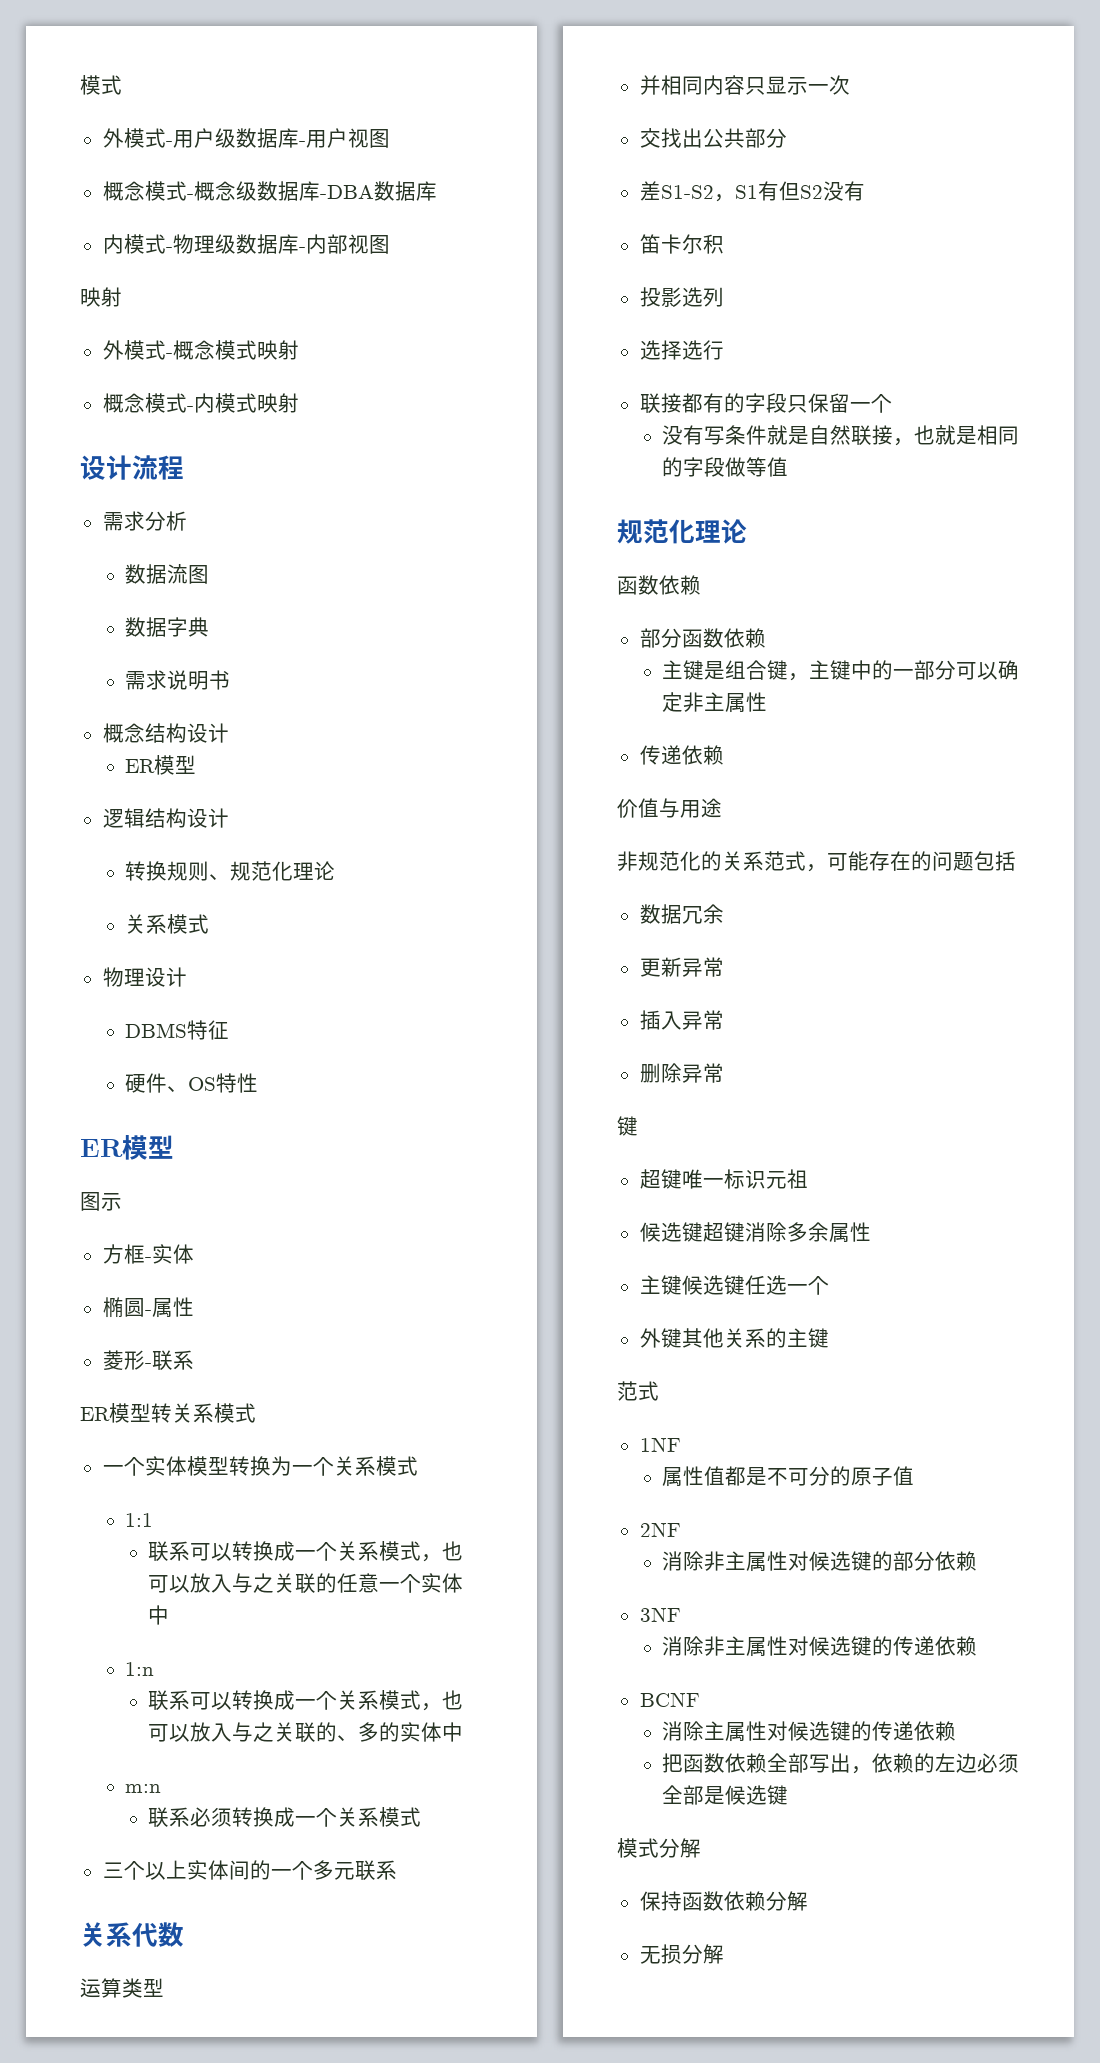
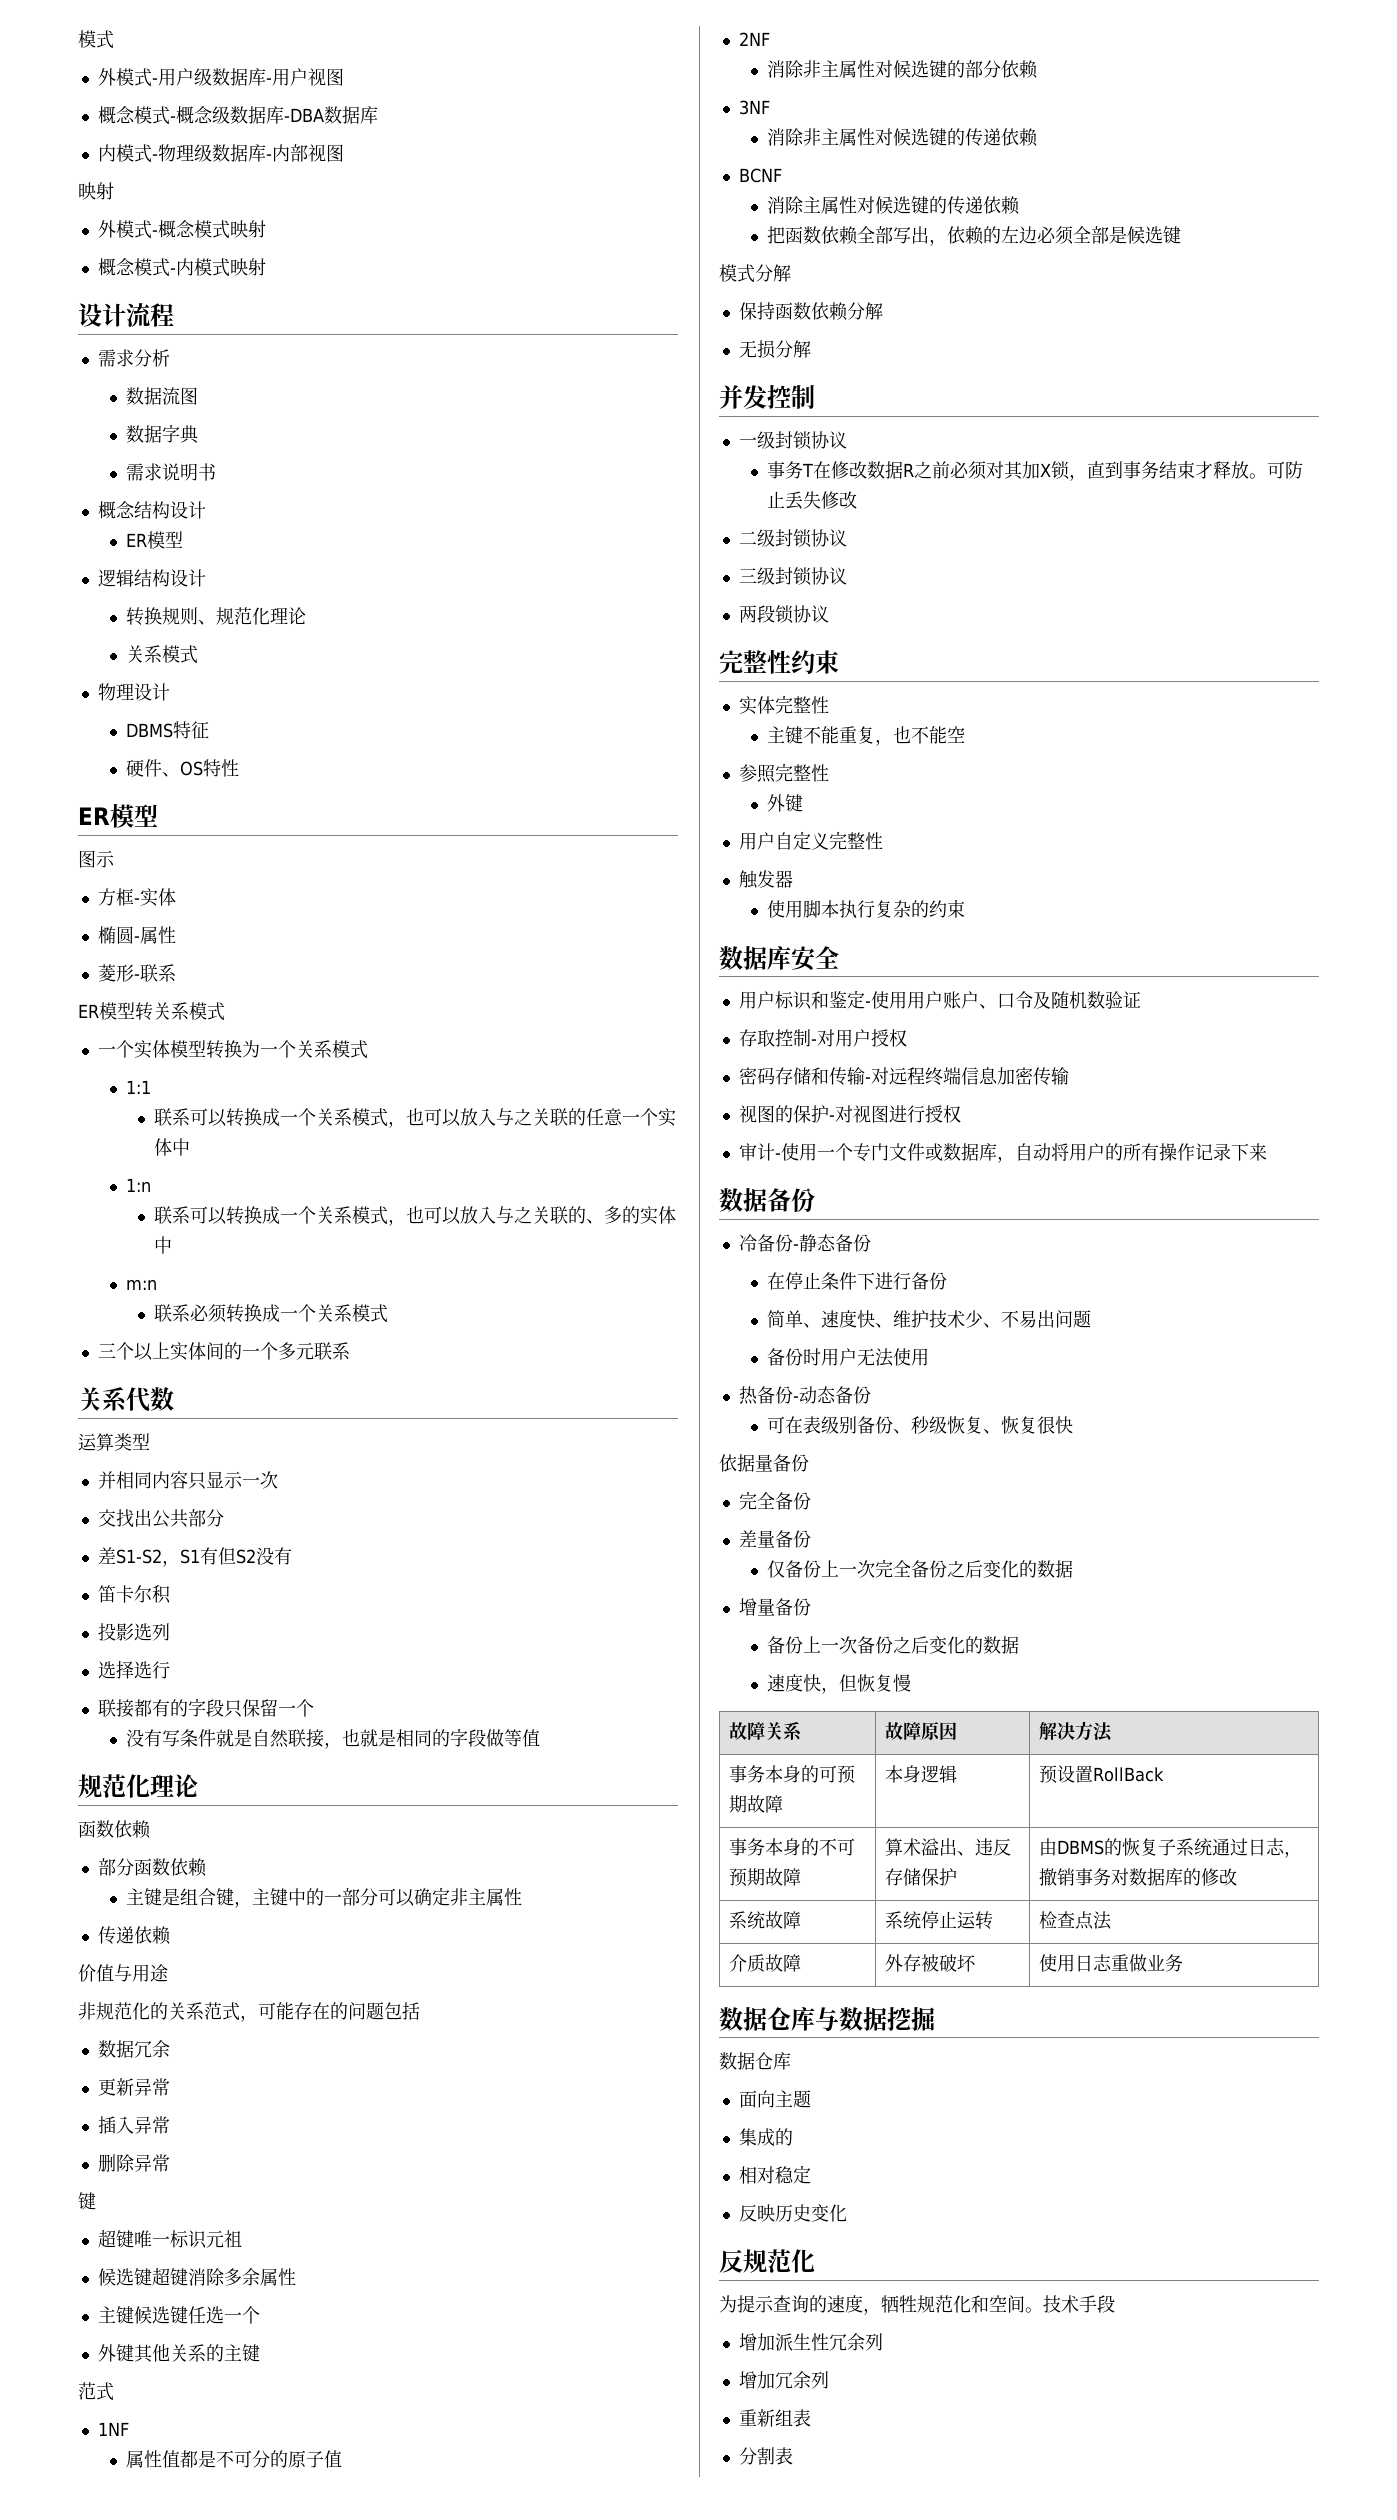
(724, 1954) none -> [719,385,815,409] [738,431,847,450] [767,461,1304,481] [767,491,858,510] [738,529,847,548] [738,567,847,586] [738,605,829,624] [719,650,839,674] [738,695,829,715] [767,726,966,746] [738,763,829,783] [767,794,804,812] [738,831,883,850] [738,870,793,889] [767,900,966,918] [719,945,839,971] [738,990,1141,1010] [738,1029,907,1047] [738,1067,1069,1086] [738,1105,961,1123] [738,1143,1267,1163] [719,1188,815,1213] [738,1234,871,1252] [767,1272,948,1290] [767,1310,1092,1328] [767,1348,930,1367] [738,1386,871,1405] [767,1416,1074,1434] [719,1454,809,1472] [738,1491,811,1510] [738,1530,811,1548] [767,1559,1074,1578] [738,1598,811,1616] [767,1636,1020,1654] [767,1674,912,1694] [728,1721,802,1741] [884,1722,957,1740] [1038,1721,1113,1742] [728,1765,855,1784] [728,1795,783,1813] [884,1765,957,1783] [1038,1765,1164,1784] [728,1838,855,1856] [728,1868,801,1887] [884,1838,1011,1856] [884,1868,957,1886] [1038,1838,1302,1858] [1038,1868,1237,1886] [728,1911,801,1929] [884,1911,993,1930] [1038,1911,1112,1930] [728,1954,801,1973] [884,1954,976,1972] [1038,1954,1183,1972] [719,2006,935,2031] [719,2052,791,2070] [738,2090,811,2108] [738,2128,793,2146] [738,2165,811,2184] [738,2204,847,2222] [719,2249,815,2273] [719,2295,1115,2315] [738,2333,883,2351] [738,2371,829,2389] [738,2409,811,2427] [738,2447,793,2465] // 并发控制 // 一级封锁协议 // 事务T在修改数据R之前必须对其加X锁，直到事务结束才释放。可防止丢失修改 // 二级封锁协议 // 三级封锁协议 // 两段锁协议 // 完整性约束 // 实体完整性 // 主键不能重复，也不能空 // 参照完整性 // 外键 // 用户自定义完整性 // 触发器 // 使用脚本执行复杂的约束 // 数据库安全 // 用户标识和鉴定-使用用户账户、口令及随机数验证 // 存取控制-对用户授权 // 密码存储和传输-对远程终端信息加密传输 // 视图的保护-对视图进行授权 // 审计-使用一个专门文件或数据库，自动将用户的所有操作记录下来 // 数据备份 // 冷备份-静态备份 // 在停止条件下进行备份 // 简单、速度快、维护技术少、不易出问题 // 备份时用户无法使用 // 热备份-动态备份 // 可在表级别备份、秒级恢复、恢复很快 // 依据量备份 // 完全备份 // 差量备份 // 仅备份上一次完全备份之后变化的数据 // 增量备份 // 备份上一次备份之后变化的数据 // 速度快，但恢复慢 // 故障关系 | 故障原因 | 解决方法 // 事务本身的可预期故障 | 本身逻辑 | 预设置RollBack // 事务本身的不可预期故障 | 算术溢出、违反存储保护 | 由DBMS的恢复子系统通过日志，撤销事务对数据库的修改 // 系统故障 | 系统停止运转 | 检查点法 // 介质故障 | 外存被破坏 | 使用日志重做业务 // 数据仓库与数据挖掘 // 数据仓库 // 面向主题 // 集成的 // 相对稳定 // 反映历史变化 // 反规范化 // 为提示查询的速度，牺牲规范化和空间。技术手段 // 增加派生性冗余列 // 增加冗余列 // 重新组表 // 分割表

